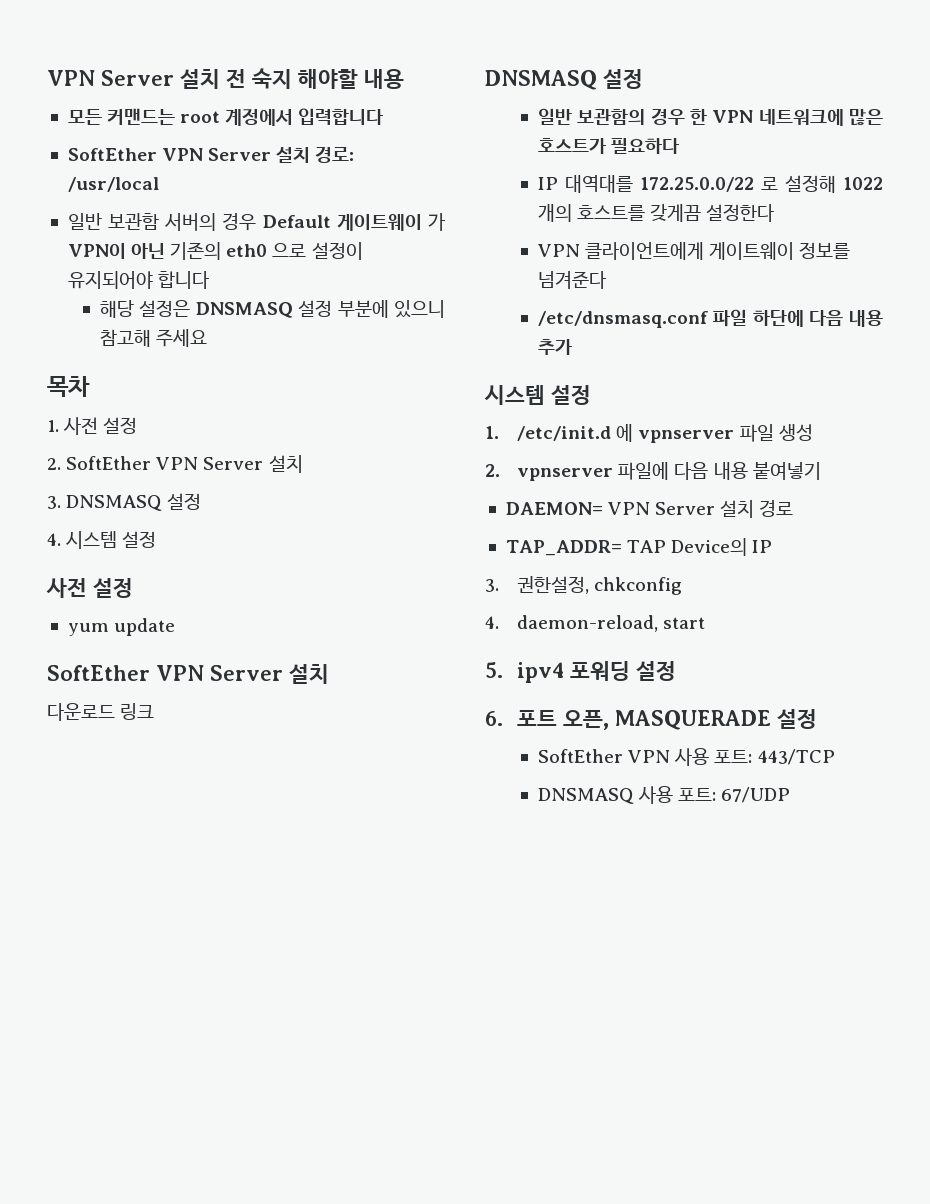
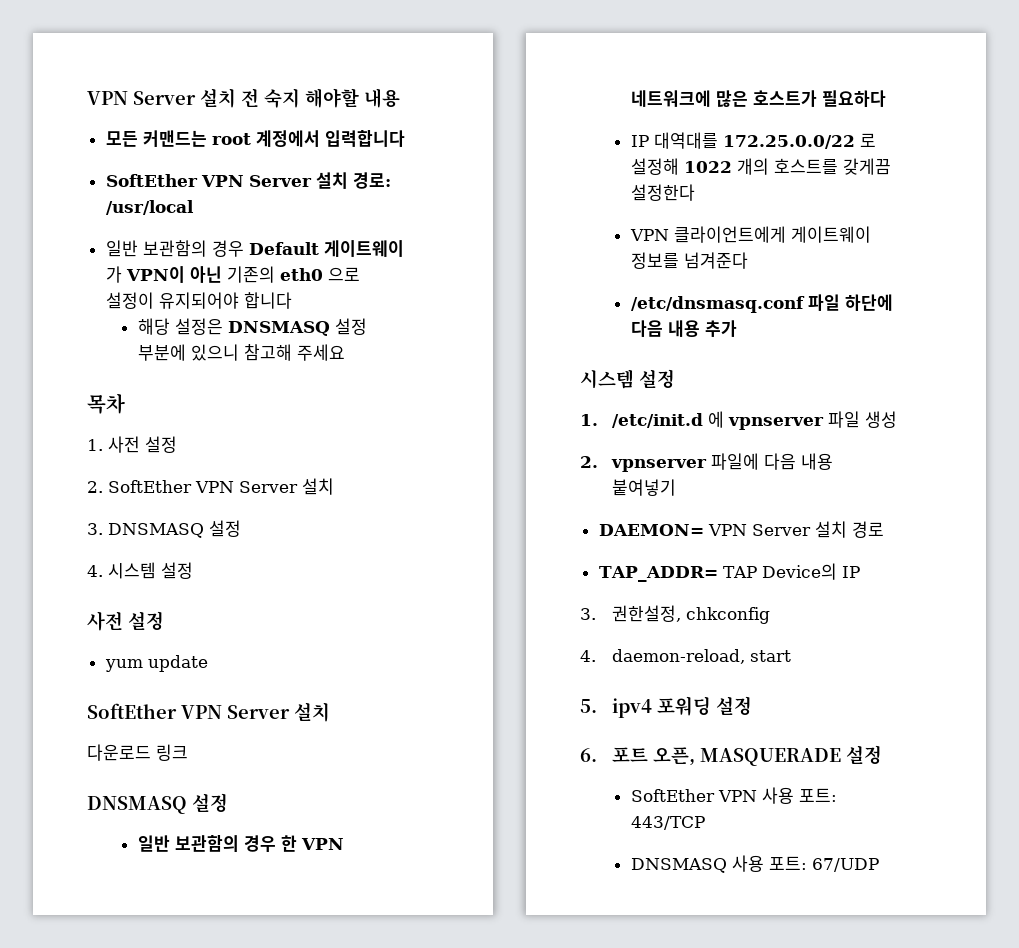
[108,213,217,231] 보관함 서버의 -> [142,240,207,257] 보관함의

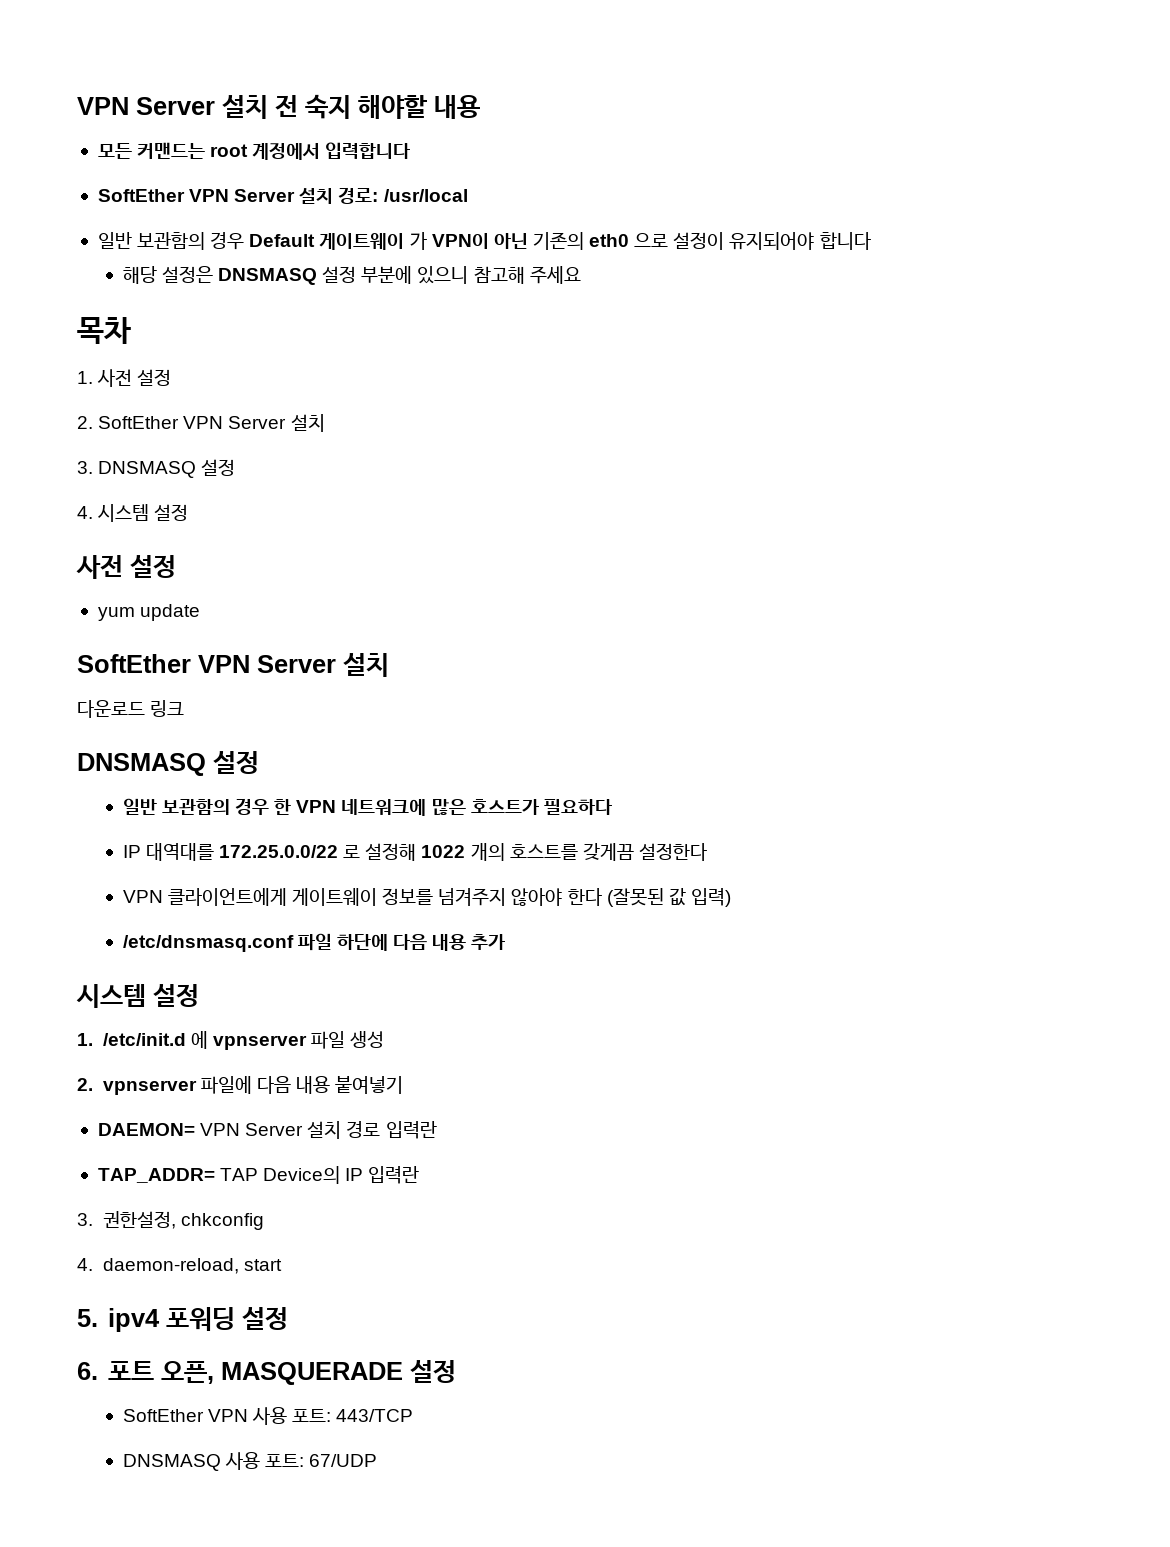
[683,252,748,269] 넘겨준다 -> [438,888,731,907] 넘겨주지 않아야 한다 (잘못된 값 입력)
(884, 529) none -> [385,1121,437,1139] 입력란
(860, 572) none -> [368,1166,420,1184] 입력란

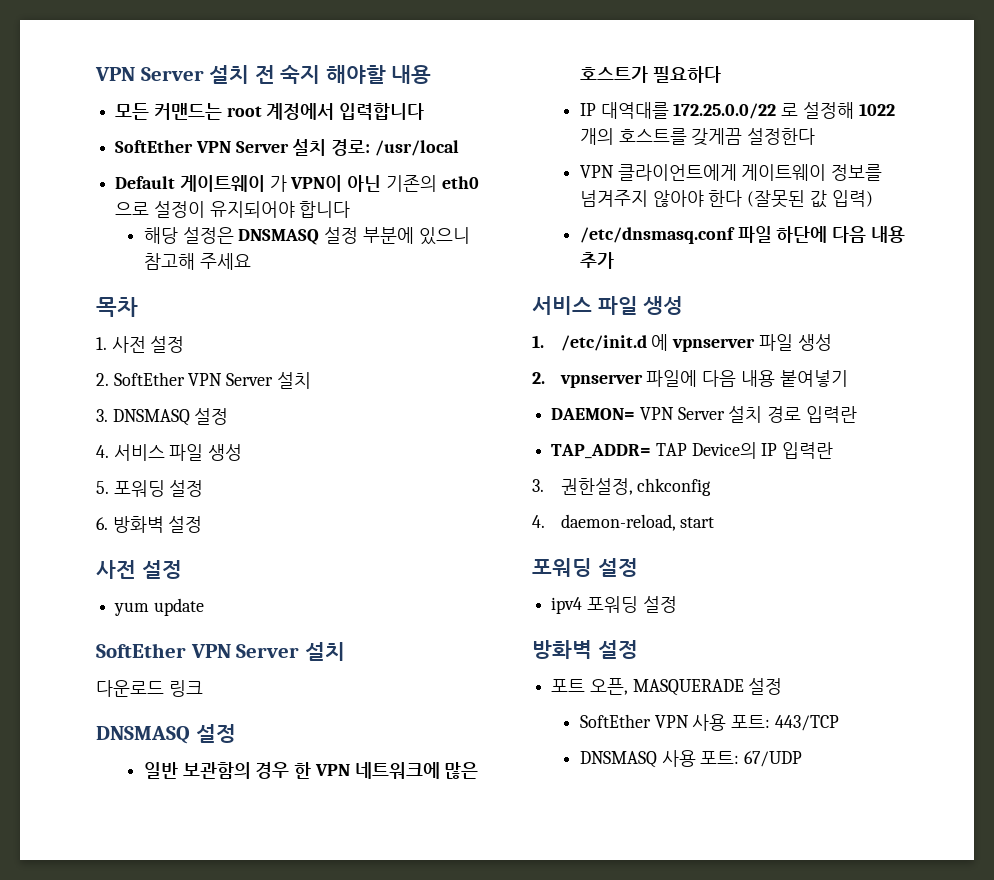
[97,232,245,250] 일반 보관함의 경우 -> (459, 148) none
[98,504,150,522] 시스템 -> [113,444,243,461] [96,480,204,497] [96,516,164,533] 서비스 파일 생성 // 5. 포워딩 설정 // 6. 방화벽
[76,984,199,1008] 시스템 설정 -> [532,296,684,315] 서비스 파일 생성
[77,1309,98,1327] 5. -> [532,558,638,577] 포워딩 설정 //
[77,1362,98,1380] 6. -> [532,640,638,659] 방화벽 설정 //

